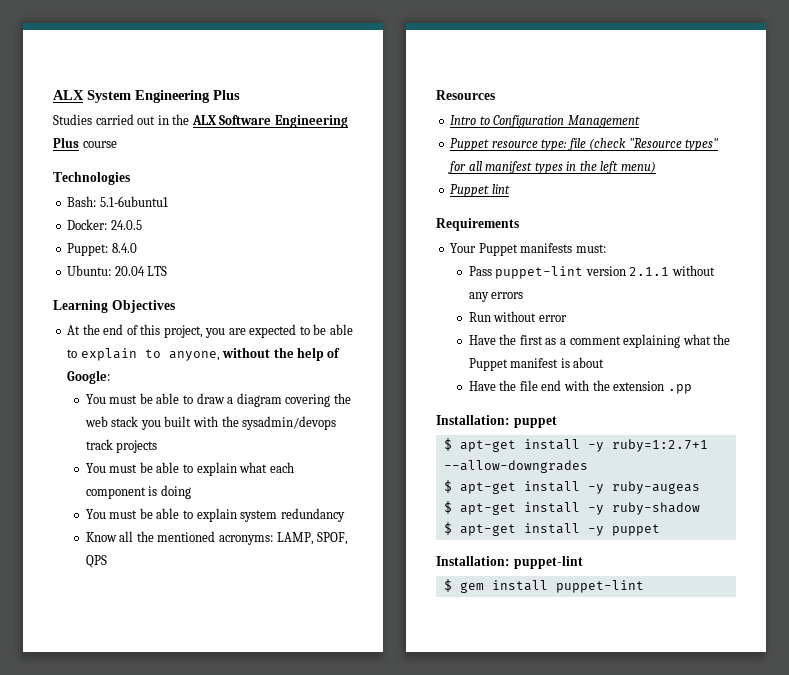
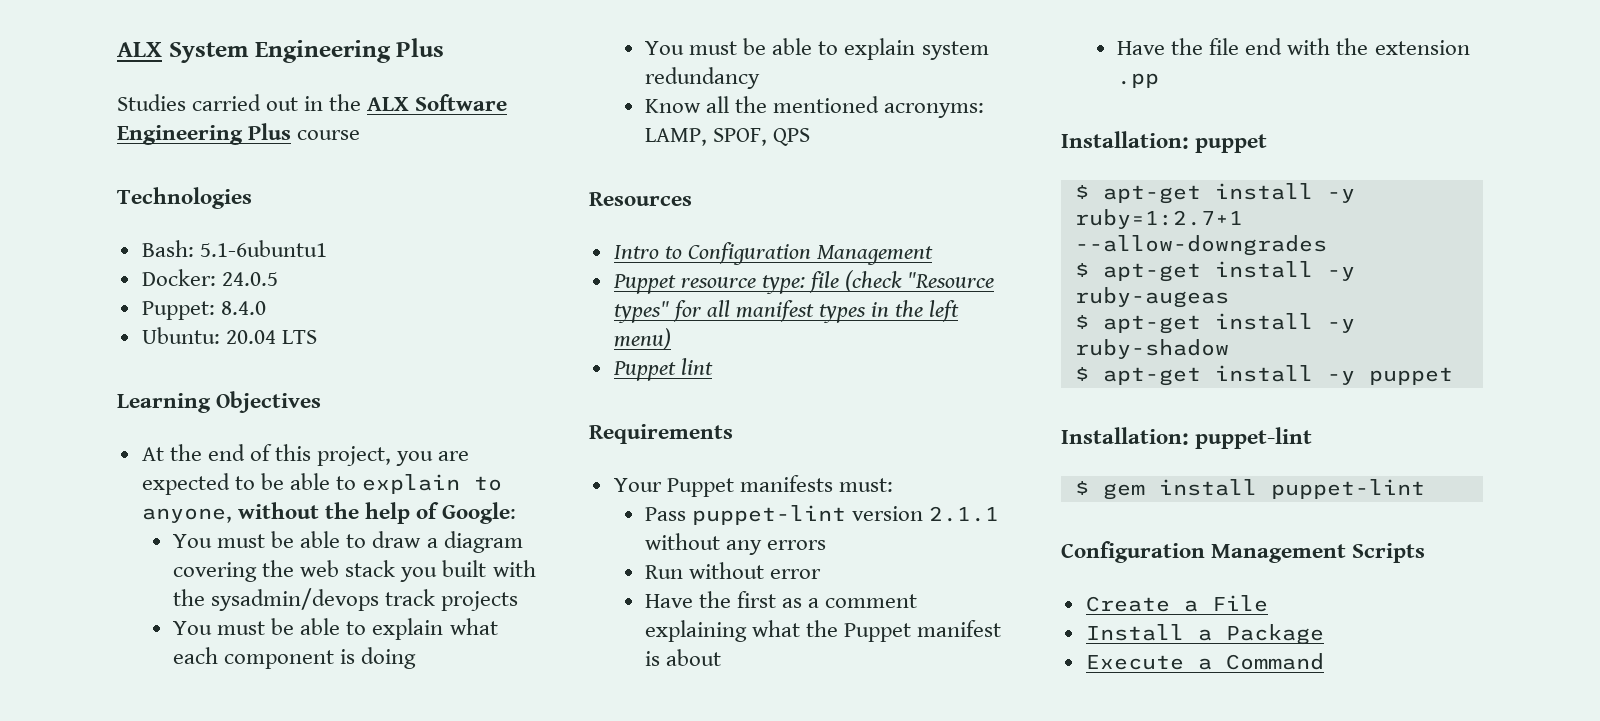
(644, 586) none -> [1061,541,1426,563] [1085,595,1268,612] [1085,624,1324,645] [1085,653,1324,670] // Configuration Management Scripts // Create a File // Install a Package // Execute a Command

